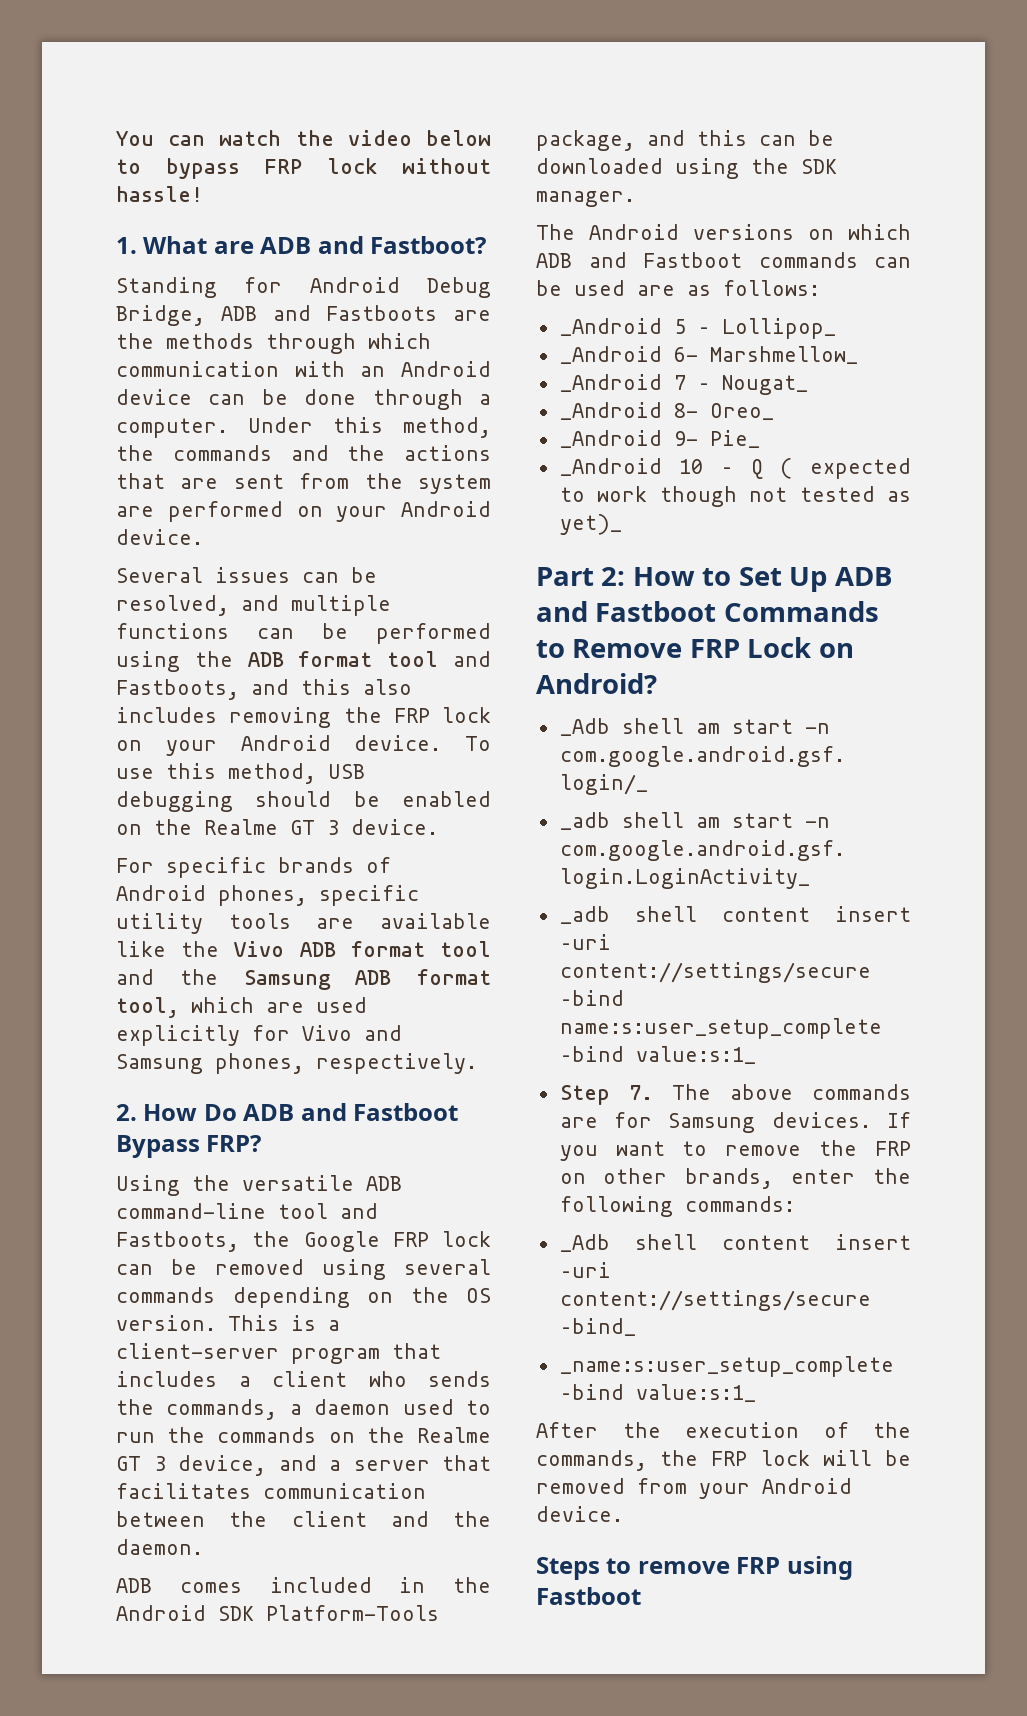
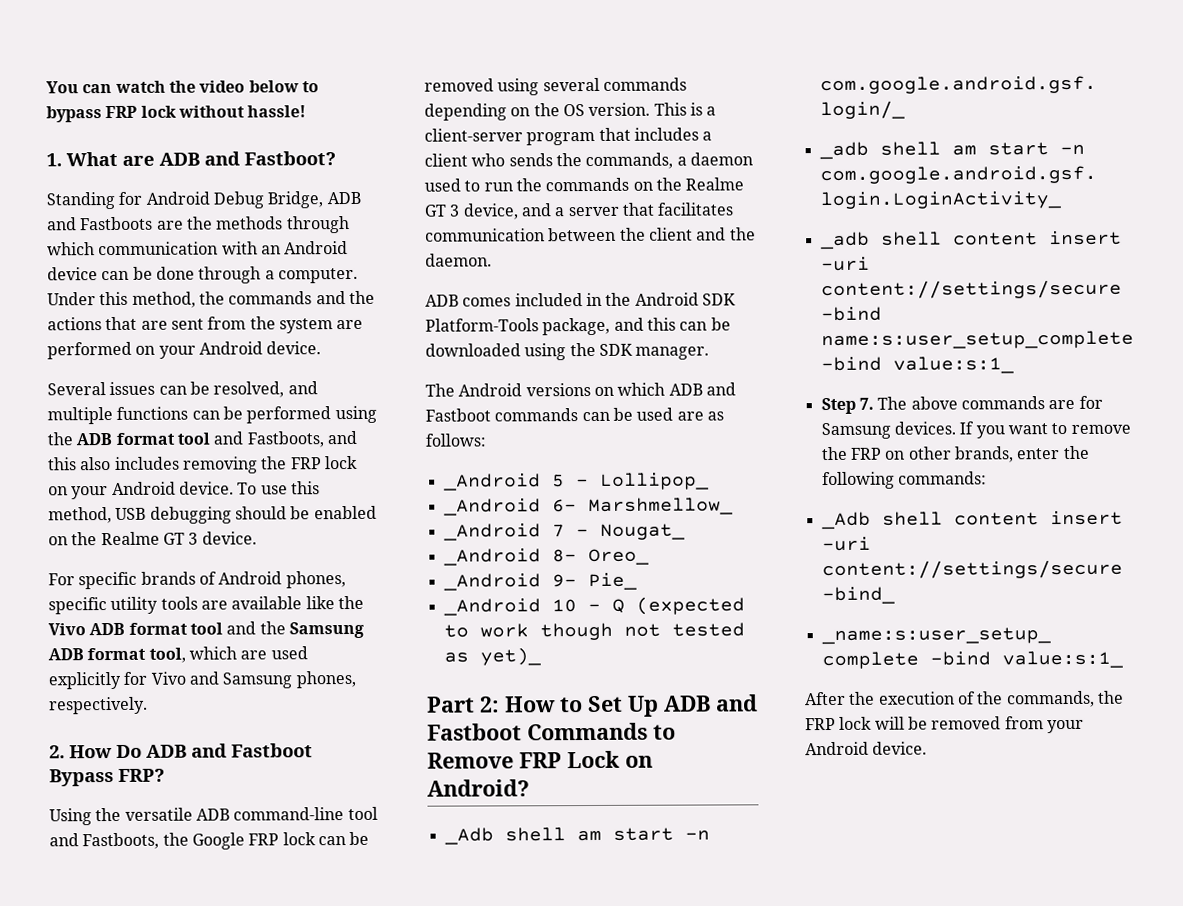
[780,458,911,479] ( expected -> [635,596,745,615] (expected
[536,1556,853,1580] [536,1587,641,1605] // Steps to remove FRP using Fastboot -> (928, 748) none

